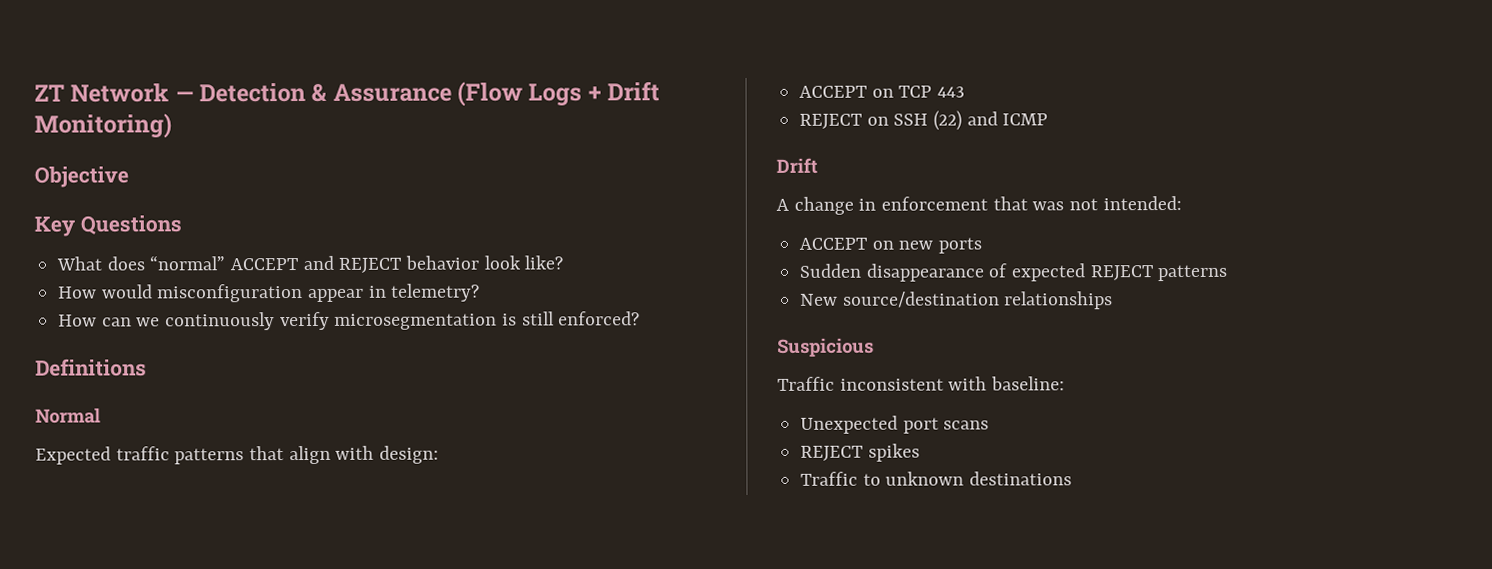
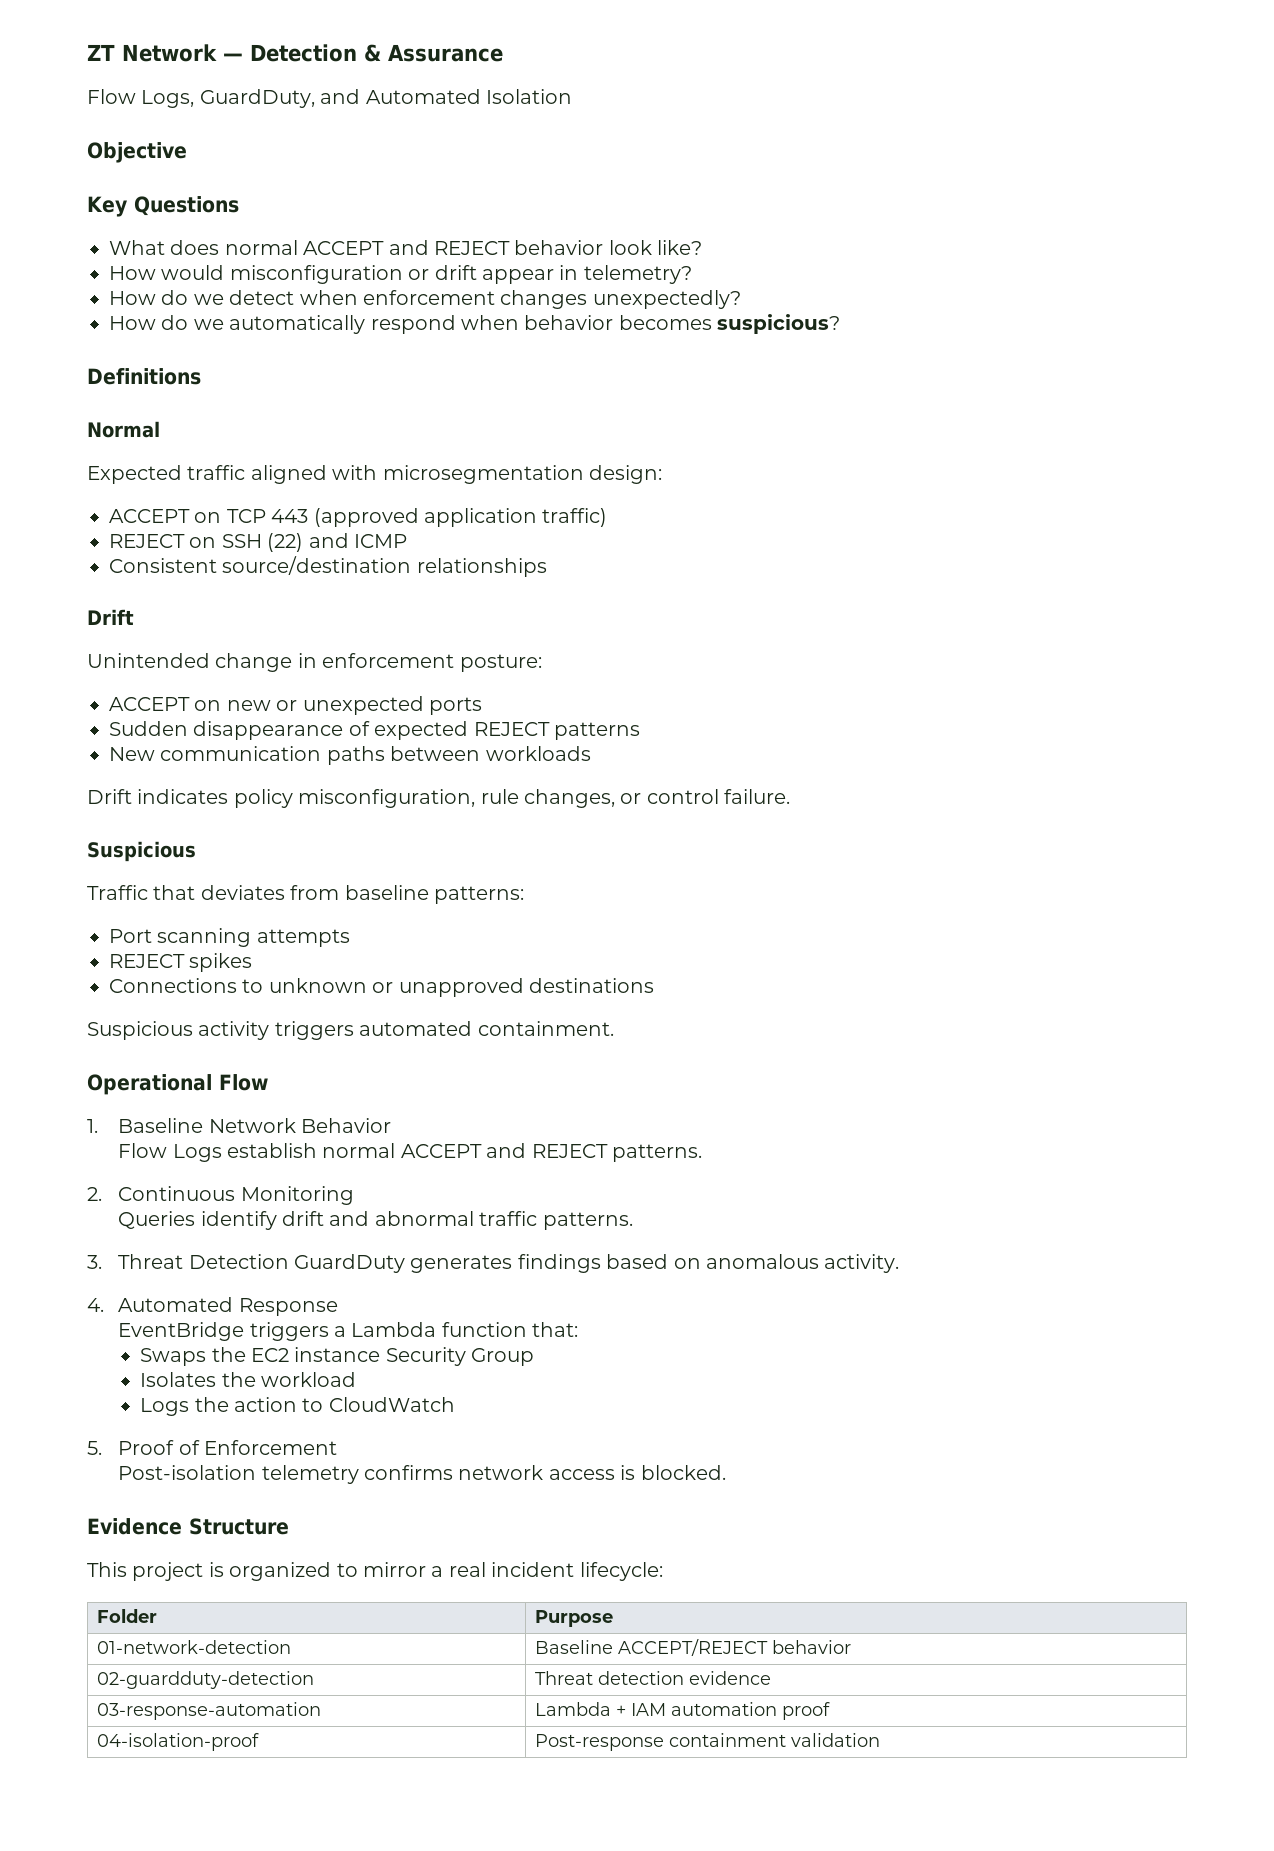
[457,81,661,107] [34,113,172,139] (Flow Logs + Drift Monitoring) -> [87,89,572,108] // Flow Logs, GuardDuty, and Automated Isolation
[149,255,226,271] “normal” -> [224,240,298,255] normal
(304, 293) none -> [408,265,477,280] or drift
[101,311,641,331] can we continuously verify microsegmentation is still enforced? -> [161,290,741,309] [109,314,841,334] do we detect when enforcement changes unexpectedly? // How do we automatically respond when behavior becomes suspicious?
[174,445,375,465] patterns that align with -> [250,465,584,484] aligned with microsegmentation
(966, 92) none -> [313,508,608,527] (approved application traffic)
(1049, 119) none -> [109,556,547,577] // Consistent source/destination relationships
[776,198,789,211] A -> [87,653,210,668] Unintended
[992,196,1182,211] that was not intended: -> [459,654,542,672] posture:
(934, 245) none -> [276,696,424,715] or unexpected
[842,291,1114,310] [777,337,874,357] [777,376,1066,391] [800,415,990,434] source/destination relationships // Suspicious // Traffic inconsistent with baseline: // Unexpected port scans -> [160,746,591,765] [87,789,791,808] [87,841,196,862] [87,885,524,904] [109,928,350,947] communication paths between workloads // Drift indicates policy misconfiguration, rule changes, or control failure. // Suspicious // Traffic that deviates from baseline patterns: // Port scanning attempts
[800,471,859,486] Traffic -> [109,978,237,993] Connections
(965, 478) none -> [372,978,524,997] or unapproved
(1073, 478) none -> [87,1021,614,1040] [87,1074,268,1095] [87,1118,392,1133] [118,1143,703,1162] [87,1186,354,1205] [118,1211,633,1230] [87,1254,900,1273] [87,1297,338,1316] [118,1322,579,1341] [140,1347,535,1366] [140,1372,357,1387] [140,1397,455,1416] [87,1440,338,1455] [118,1465,726,1484] [87,1518,289,1535] [87,1562,663,1581] [97,1609,158,1623] [535,1610,614,1627] [97,1640,292,1654] [535,1639,852,1656] [97,1671,315,1689] [535,1671,772,1685] [97,1702,322,1720] [535,1702,831,1720] [97,1733,260,1751] [535,1733,881,1751] // Suspicious activity triggers automated containment. // Operational Flow // 1. Baseline Network Behavior // Flow Logs establish normal ACCEPT and REJECT patterns. // 2. Continuous Monitoring // Queries identify drift and abnormal traffic patterns. // 3. Threat Detection GuardDuty generates findings based on anomalous activity. // 4. Automated Response // EventBridge triggers a Lambda function that: // Swaps the EC2 instance Security Group // Isolates the workload // Logs the action to CloudWatch // 5. Proof of Enforcement // Post-isolation telemetry confirms network access is blocked. // Evidence Structure // This project is organized to mirror a real incident lifecycle: // Folder | Purpose // 01-network-detection | Baseline ACCEPT/REJECT behavior // 02-guardduty-detection | Threat detection evidence // 03-response-automation | Lambda + IAM automation proof // 04-isolation-proof | Post-response containment validation

